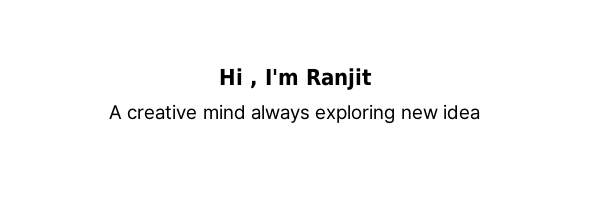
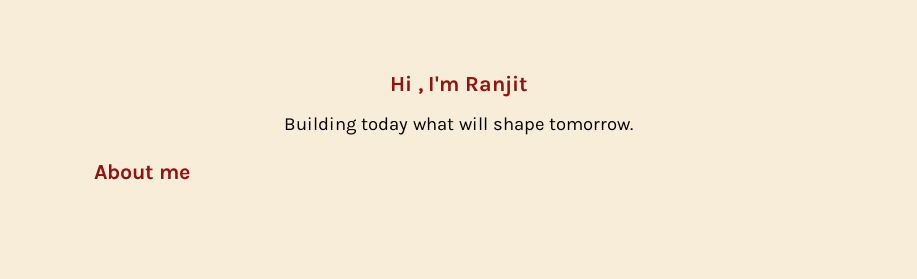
[109,104,480,124] A creative mind always exploring new idea -> [283,117,634,135] [94,164,190,180] Building today what will shape tomorrow. // About me

